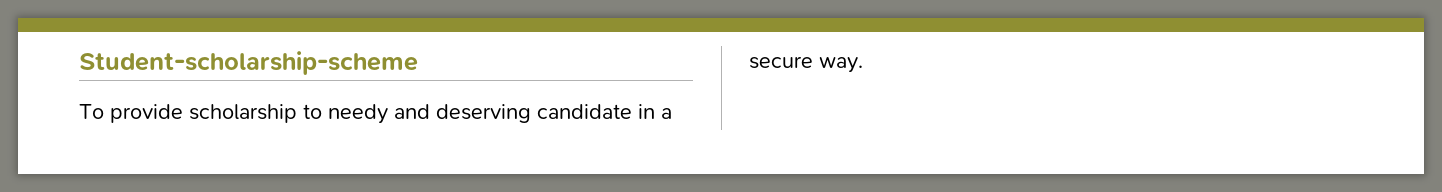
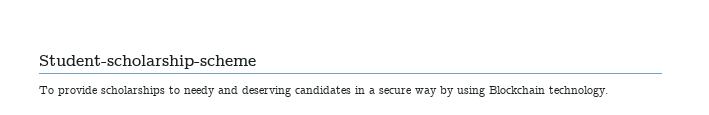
[189,104,297,123] scholarship -> [101,86,165,96] scholarships
[537,104,632,119] candidate -> [295,86,351,94] candidates
[819,57,863,73] way. -> [415,86,608,97] way by using Blockchain technology.

